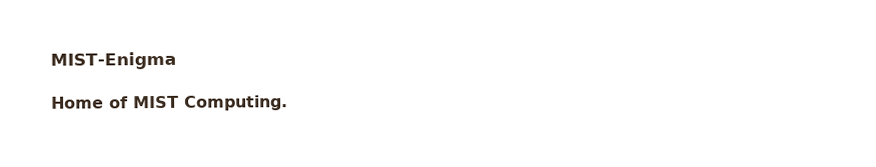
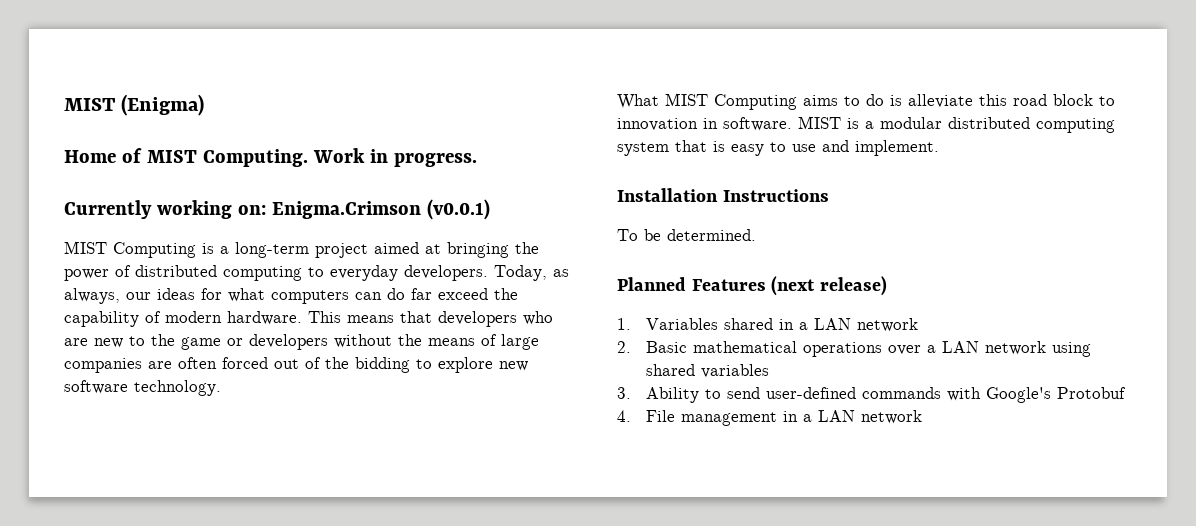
[50,51,176,70] MIST-Enigma -> [64,94,205,116] MIST (Enigma)
(288, 103) none -> [312,148,477,167] [64,199,490,220] [64,241,539,258] [64,265,569,281] [64,288,518,304] [64,311,553,327] [64,334,539,350] [64,357,528,373] [64,380,221,396] [617,93,1115,110] [617,116,1115,133] [617,140,939,156] [617,188,829,202] [617,229,756,241] [617,276,888,296] [617,318,919,332] [617,341,1092,357] [646,364,770,378] [617,387,1127,403] [617,410,923,426] Work in progress. // Currently working on: Enigma.Crimson (v0.0.1) // MIST Computing is a long-term project aimed at bringing the power of distributed computing to everyday developers. Today, as always, our ideas for what computers can do far exceed the capability of modern hardware. This means that developers who are new to the game or developers without the means of large companies are often forced out of the bidding to explore new software technology. // What MIST Computing aims to do is alleviate this road block to innovation in software. MIST is a modular distributed computing system that is easy to use and implement. // Installation Instructions // To be determined. // Planned Features (next release) // 1. Variables shared in a LAN network // 2. Basic mathematical operations over a LAN network using shared variables // 3. Ability to send user-defined commands with Google's Protobuf // 4. File management in a LAN network

